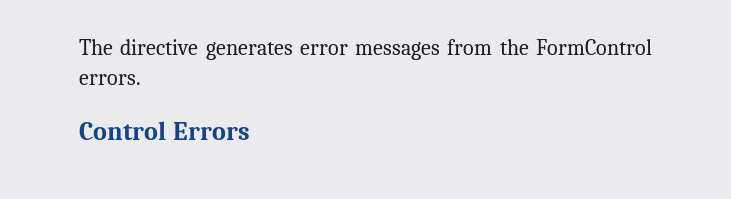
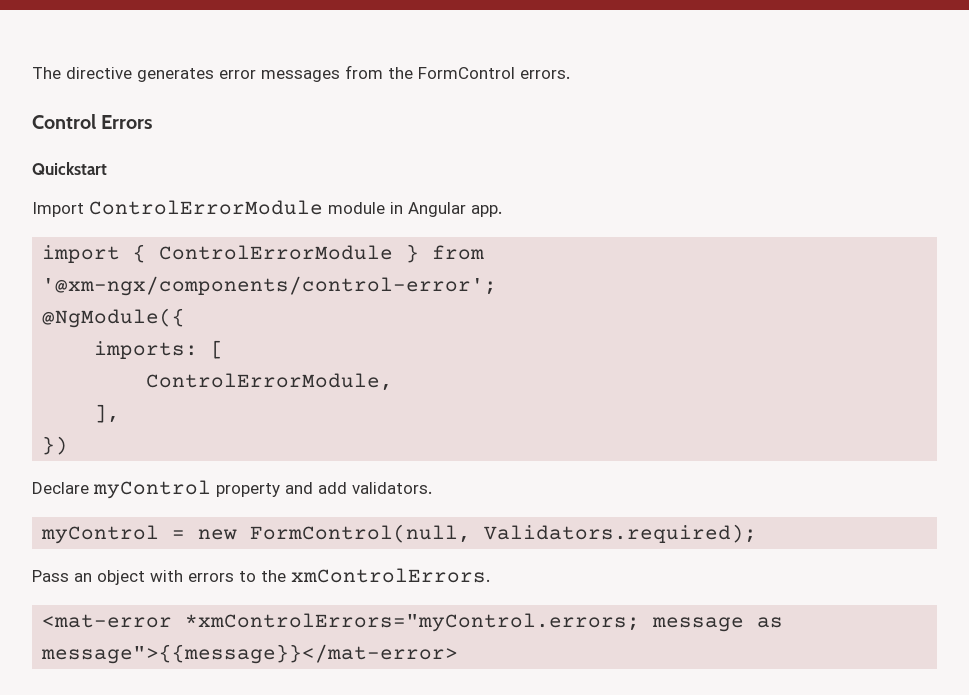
(250, 131) none -> [32,162,107,175] [32,200,502,217] [42,244,485,263] [42,276,498,296] [42,308,186,328] [94,340,225,359] [146,373,394,391] [94,404,121,423] [42,436,69,455] [32,480,432,499] [41,524,758,544] [32,568,490,585] [42,613,784,632] [41,644,459,664] // Quickstart // Import ControlErrorModule module in Angular app. // import { ControlErrorModule } from '@xm-ngx/components/control-error'; // @NgModule({ // imports: [ // ControlErrorModule, // ], // }) // Declare myControl property and add validators. // myControl = new FormControl(null, Validators.required); // Pass an object with errors to the xmControlErrors. // <mat-error *xmControlErrors="myControl.errors; message as message">{{message}}</mat-error>

